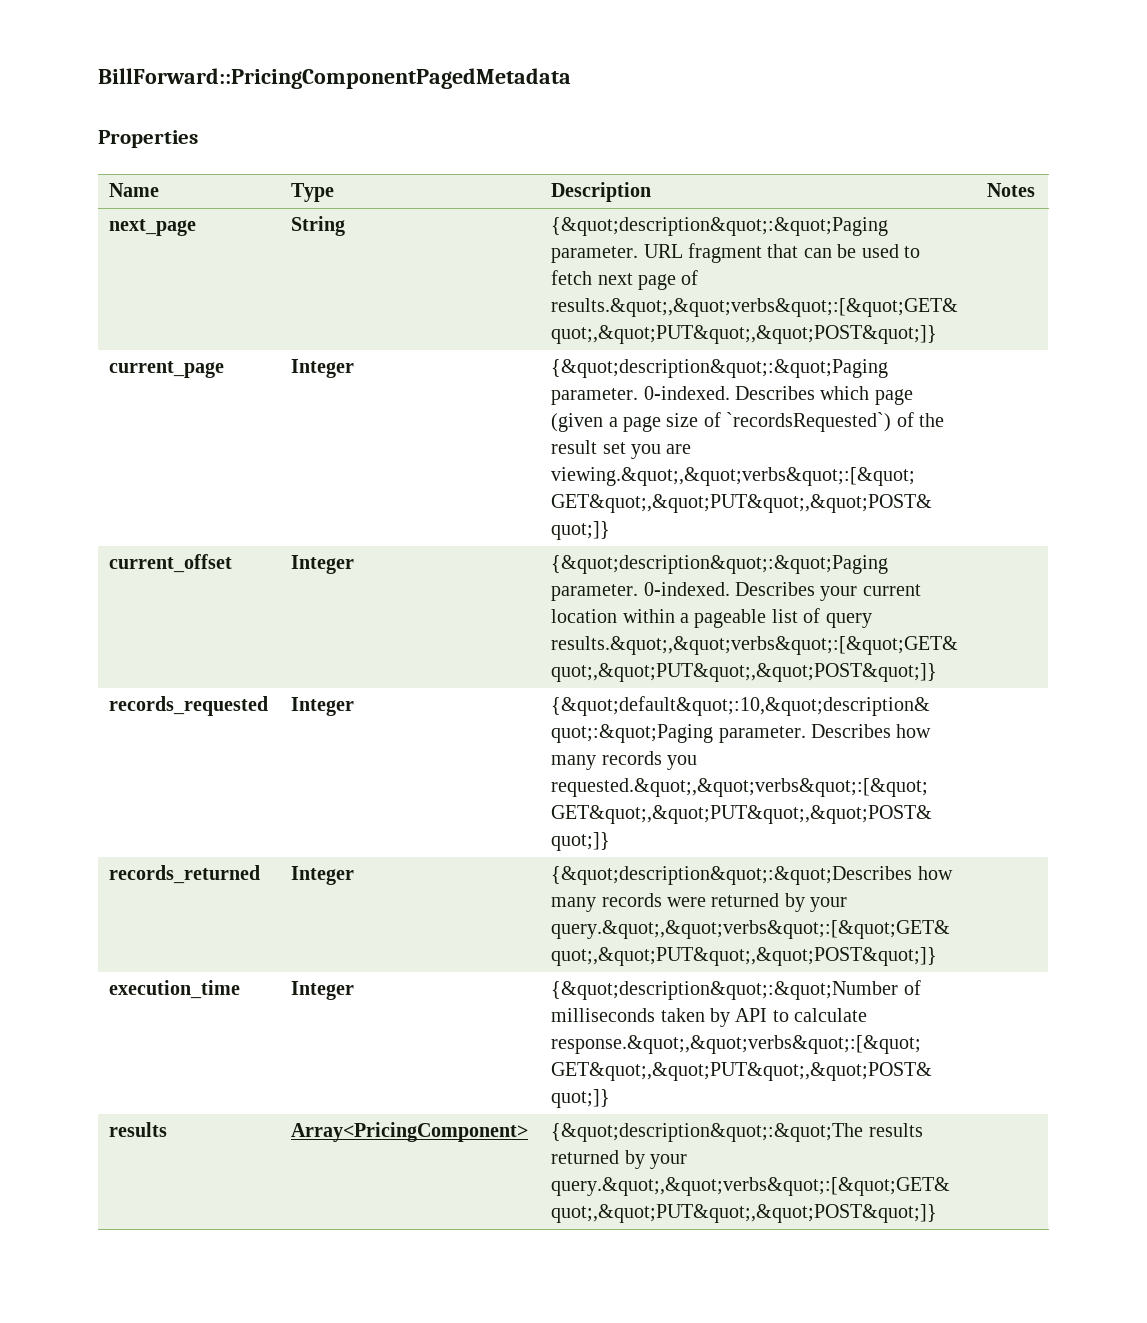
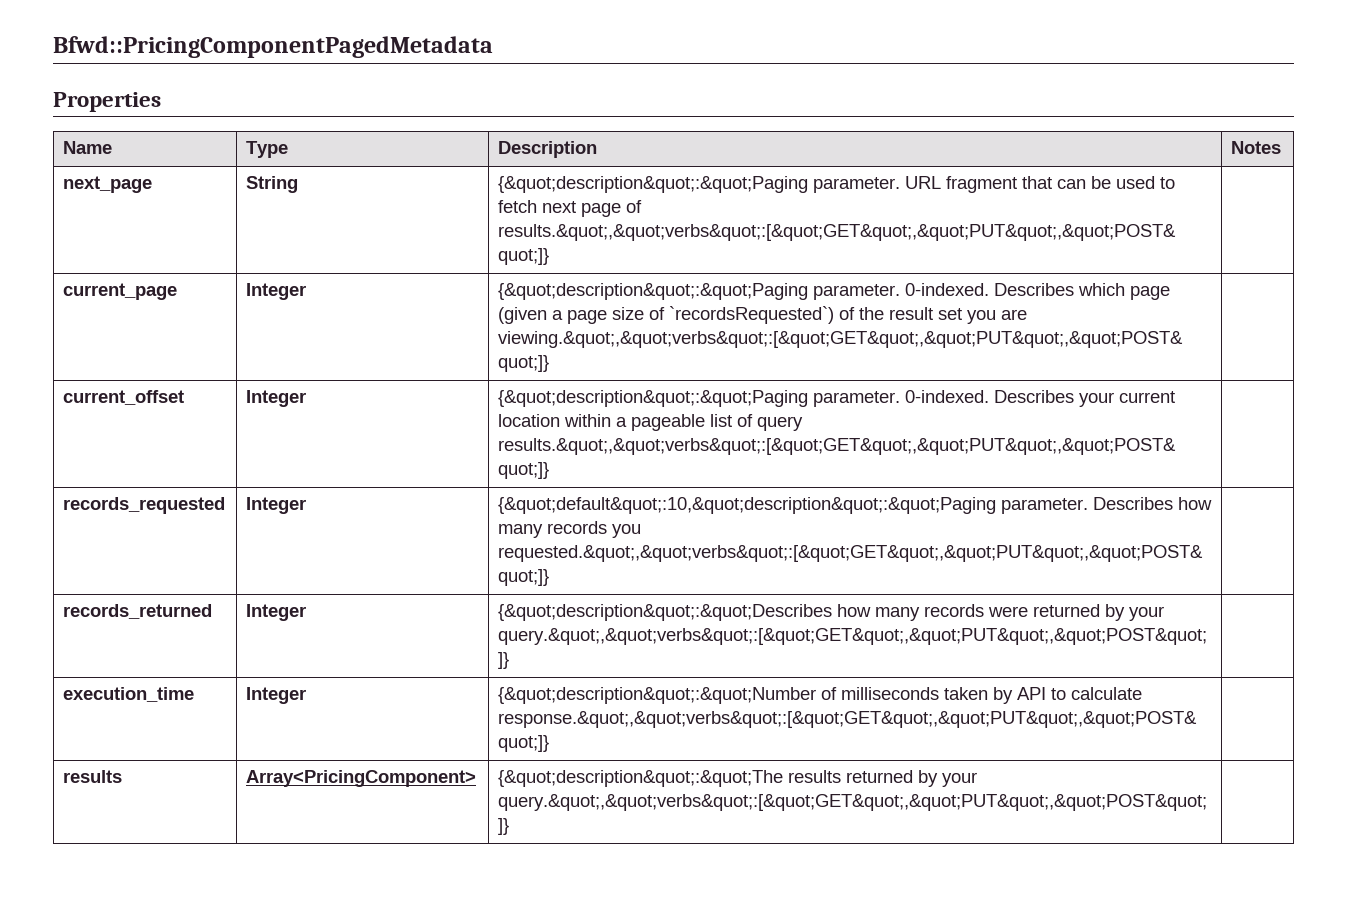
[98,68,571,89] BillForward::PricingComponentPagedMetadata -> [53,36,493,58] Bfwd::PricingComponentPagedMetadata

